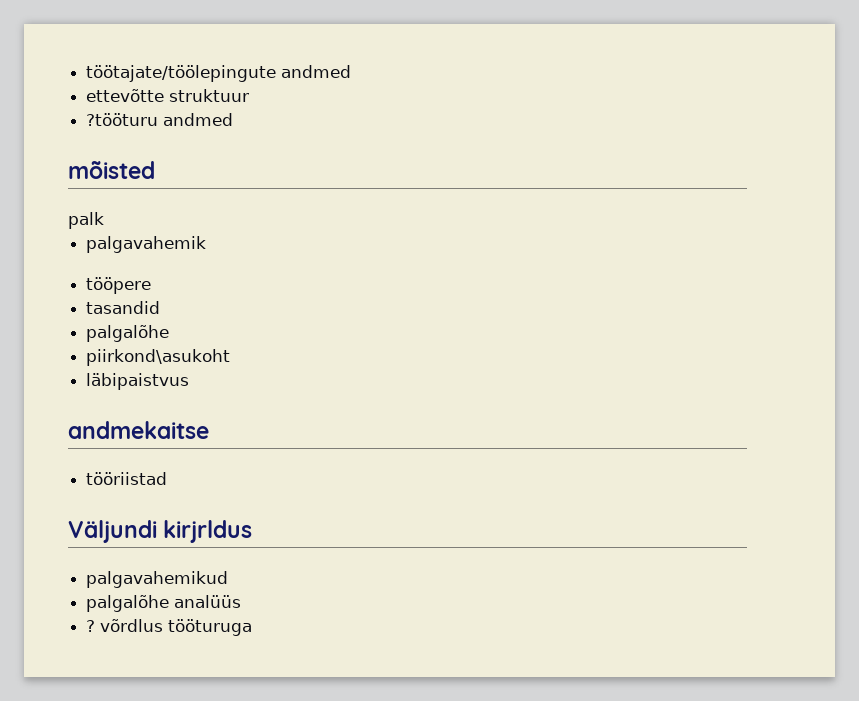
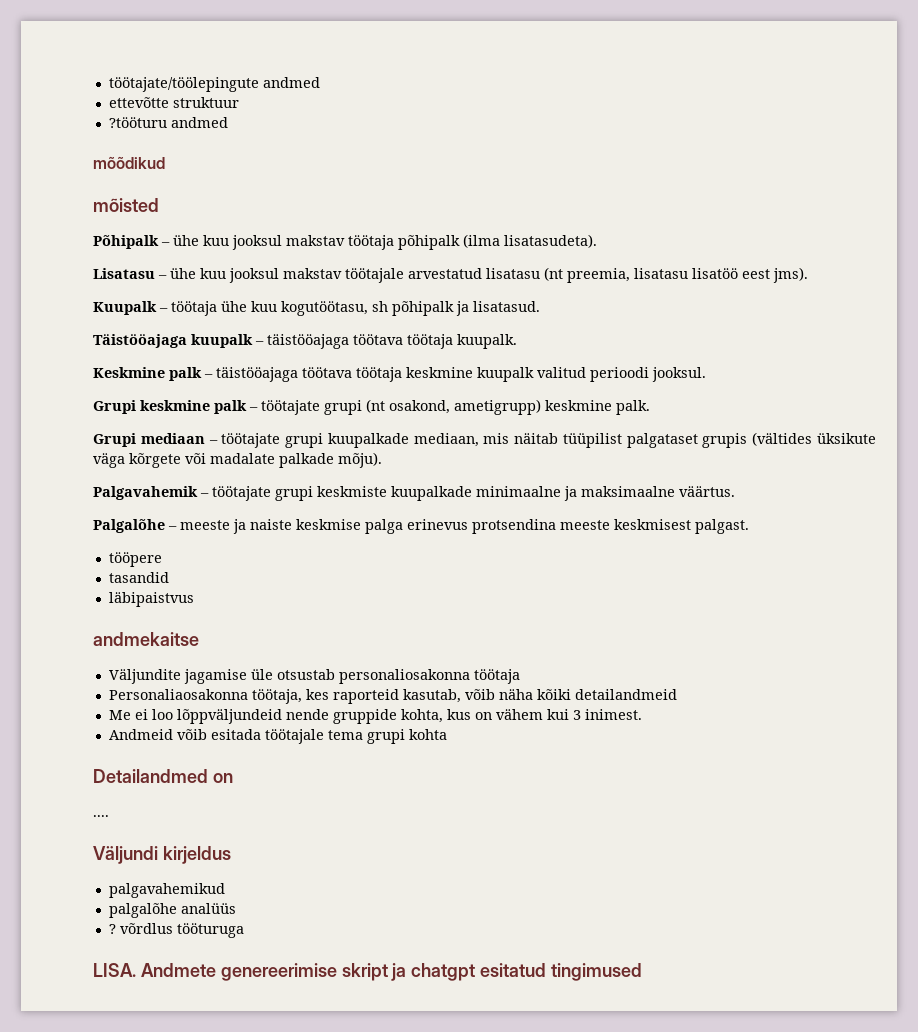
(234, 119) none -> [93,156,165,169] // mõõdikud
[68,212,104,229] [86,236,207,253] palk // palgavahemik -> [93,234,597,250] [93,267,808,283] [93,301,540,316] [93,334,517,349] [93,367,706,382] [93,399,650,415] [93,432,876,448] [93,452,382,468] [93,486,735,501] [93,519,749,534] Põhipalk – ühe kuu jooksul makstav töötaja põhipalk (ilma lisatasudeta). // Lisatasu – ühe kuu jooksul makstav töötajale arvestatud lisatasu (nt preemia, lisatasu lisatöö eest jms). // Kuupalk – töötaja ühe kuu kogutöötasu, sh põhipalk ja lisatasud. // Täistööajaga kuupalk – täistööajaga töötava töötaja kuupalk. // Keskmine palk – täistööajaga töötava töötaja keskmine kuupalk valitud perioodi jooksul. // Grupi keskmine palk – töötajate grupi (nt osakond, ametigrupp) keskmine palk. // Grupi mediaan – töötajate grupi kuupalkade mediaan, mis näitab tüüpilist palgataset grupis (vältides üksikute väga kõrgete või madalate palkade mõju). // Palgavahemik – töötajate grupi keskmiste kuupalkade minimaalne ja maksimaalne väärtus. // Palgalõhe – meeste ja naiste keskmise palga erinevus protsendina meeste keskmisest palgast.
[86,325,170,342] [86,349,231,366] // palgalõhe // piirkond\asukoht -> (169, 577) none
[86,472,168,485] tööriistad -> [108,669,520,684] [108,689,677,704] [108,709,642,724] [108,729,447,744] [93,769,233,783] [93,815,109,817] Väljundite jagamise üle otsustab personaliosakonna töötaja // Personaliaosakonna töötaja, kes raporteid kasutab, võib näha kõiki detailandmeid // Me ei loo lõppväljundeid nende gruppide kohta, kus on vähem kui 3 inimest. // Andmeid võib esitada töötajale tema grupi kohta // Detailandmed on // ....
[163,520,253,543] kirjrldus -> [162,846,231,864] kirjeldus
(253, 627) none -> [93,963,643,981] // LISA. Andmete genereerimise skript ja chatgpt esitatud tingimused

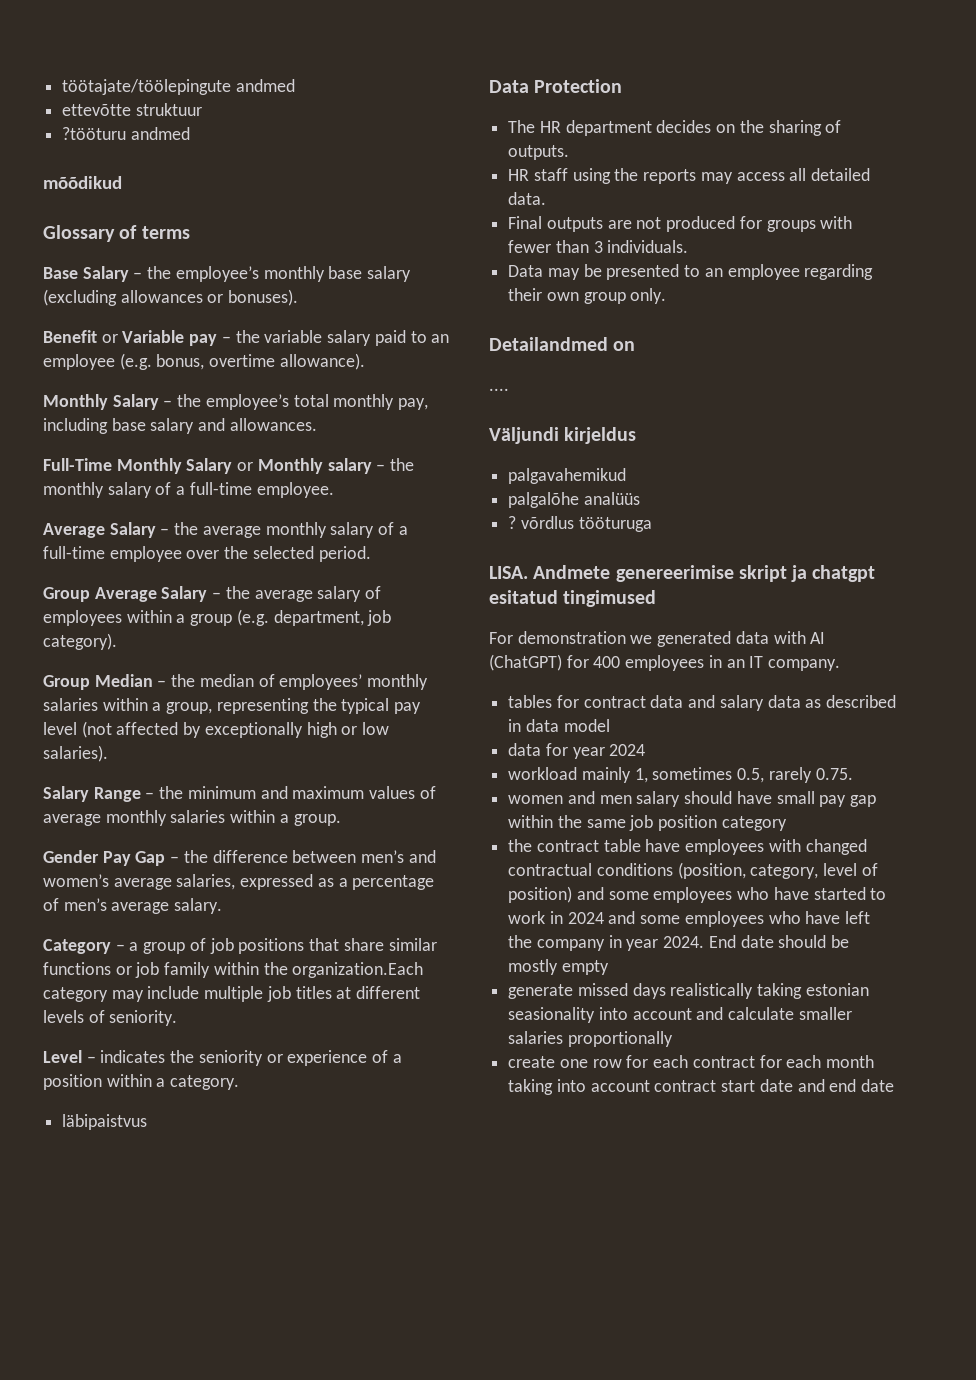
[93,198,159,212] [93,234,597,250] [93,267,808,283] [93,301,540,316] [93,334,517,349] [93,367,706,382] [93,399,650,415] [93,432,876,448] [93,452,382,468] [93,486,735,501] [93,519,749,534] [108,552,162,567] [108,572,169,583] [108,592,194,607] [93,632,199,646] [108,669,520,684] [108,689,677,704] [108,709,642,724] [108,729,447,744] mõisted // Põhipalk – ühe kuu jooksul makstav töötaja põhipalk (ilma lisatasudeta). // Lisatasu – ühe kuu jooksul makstav töötajale arvestatud lisatasu (nt preemia, lisatasu lisatöö eest jms). // Kuupalk – töötaja ühe kuu kogutöötasu, sh põhipalk ja lisatasud. // Täistööajaga kuupalk – täistööajaga töötava töötaja kuupalk. // Keskmine palk – täistööajaga töötava töötaja keskmine kuupalk valitud perioodi jooksul. // Grupi keskmine palk – töötajate grupi (nt osakond, ametigrupp) keskmine palk. // Grupi mediaan – töötajate grupi kuupalkade mediaan, mis näitab tüüpilist palgataset grupis (vältides üksikute väga kõrgete või madalate palkade mõju). // Palgavahemik – töötajate grupi keskmiste kuupalkade minimaalne ja maksimaalne väärtus. // Palgalõhe – meeste ja naiste keskmise palga erinevus protsendina meeste keskmisest palgast. // tööpere // tasandid // läbipaistvus // andmekaitse // Väljundite jagamise üle otsustab personaliosakonna töötaja // Personaliaosakonna töötaja, kes raporteid kasutab, võib näha kõiki detailandmeid // Me ei loo lõppväljundeid nende gruppide kohta, kus on vähem kui 3 inimest. // Andmeid võib esitada töötajale tema grupi kohta -> [43,225,190,242] [43,266,412,282] [43,289,299,306] [43,330,450,346] [43,353,365,370] [43,394,429,410] [43,418,317,434] [43,458,415,474] [43,482,334,498] [43,522,408,538] [43,546,371,562] [43,586,382,602] [43,609,392,626] [43,633,117,650] [43,674,429,690] [43,698,422,714] [43,721,390,738] [43,745,108,762] [43,786,436,802] [43,810,341,826] [43,850,436,866] [43,874,435,890] [43,898,223,914] [43,938,437,954] [43,962,424,978] [43,986,421,1002] [43,1010,178,1026] [43,1050,402,1066] [43,1074,240,1090] [62,1114,148,1130] [489,79,623,93] [508,120,842,136] [508,145,570,160] [508,168,871,184] [508,192,547,205] [508,216,853,232] [508,240,689,253] [508,264,874,280] [508,288,667,304] Glossary of terms // Base Salary – the employee’s monthly base salary (excluding allowances or bonuses). // Benefit or Variable pay – the variable salary paid to an employee (e.g. bonus, overtime allowance). // Monthly Salary – the employee’s total monthly pay, including base salary and allowances. // Full-Time Monthly Salary or Monthly salary – the monthly salary of a full-time employee. // Average Salary – the average monthly salary of a full-time employee over the selected period. // Group Average Salary – the average salary of employees within a group (e.g. department, job category). // Group Median – the median of employees’ monthly salaries within a group, representing the typical pay level (not affected by exceptionally high or low salaries). // Salary Range – the minimum and maximum values of average monthly salaries within a group. // Gender Pay Gap – the difference between men’s and women’s average salaries, expressed as a percentage of men’s average salary. // Category – a group of job positions that share similar functions or job family within the organization.Each category may include multiple job titles at different levels of seniority. // Level – indicates the seniority or experience of a position within a category. // läbipaistvus // Data Protection // The HR department decides on the sharing of outputs. // HR staff using the reports may access all detailed data. // Final outputs are not produced for groups with fewer than 3 individuals. // Data may be presented to an employee regarding their own group only.
(643, 972) none -> [489,631,826,647] [489,654,841,671] [508,695,897,711] [508,719,610,732] [508,743,646,759] [508,767,853,783] [508,791,877,807] [508,815,787,831] [508,839,867,855] [508,862,878,879] [508,886,887,903] [508,911,871,927] [508,935,850,951] [508,959,609,975] [508,983,869,999] [508,1007,852,1023] [508,1031,673,1047] [508,1055,875,1068] [508,1079,895,1095] // For demonstration we generated data with AI (ChatGPT) for 400 employees in an IT company. // tables for contract data and salary data as described in data model // data for year 2024 // workload mainly 1, sometimes 0.5, rarely 0.75. // women and men salary should have small pay gap within the same job position category // the contract table have employees with changed contractual conditions (position, category, level of position) and some employees who have started to work in 2024 and some employees who have left the company in year 2024. End date should be mostly empty // generate missed days realistically taking estonian seasionality into account and calculate smaller salaries proportionally // create one row for each contract for each month taking into account contract start date and end date

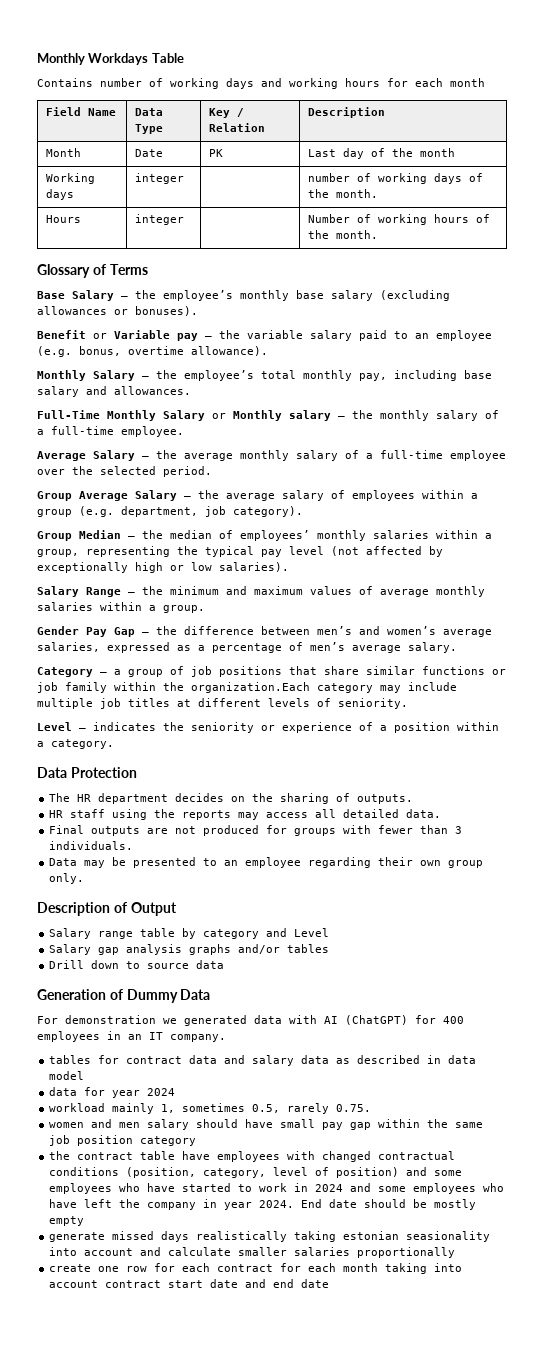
[62,79,295,95] [62,103,202,116] [62,127,190,140] [43,176,122,189] töötajate/töölepingute andmed // ettevõtte struktuur // ?tööturu andmed // mõõdikud -> [37,53,184,65] [37,78,485,89] [45,107,116,116] [134,108,163,116] [134,124,163,134] [208,108,244,118] [208,123,265,132] [307,107,385,118] [45,148,81,157] [134,149,163,157] [208,149,223,157] [307,148,455,159] [45,173,95,184] [45,189,74,200] [134,173,184,184] [307,173,483,184] [307,189,378,198] [45,215,81,223] [134,214,184,225] [307,214,490,225] [307,230,378,239] Monthly Workdays Table // Contains number of working days and working hours for each month // Field Name | Data Type | Key / Relation | Description // Month | Date | PK | Last day of the month // Working days | integer | | number of working days of the month. // Hours | integer | | Number of working hours of the month.
[141,226,190,239] terms -> [109,264,148,275] Terms
[62,1114,148,1130] // läbipaistvus -> (114, 744) none
[489,337,636,351] [489,388,509,391] [489,427,637,444] [508,468,627,484] [508,492,640,508] [508,516,652,532] [489,565,876,582] [489,590,657,607] Detailandmed on // .... // Väljundi kirjeldus // palgavahemikud // palgalõhe analüüs // ? võrdlus tööturuga // LISA. Andmete genereerimise skript ja chatgpt esitatud tingimused -> [37,902,177,916] [49,928,330,939] [49,944,330,955] [49,960,225,969] [37,989,211,1003] Description of Output // Salary range table by category and Level // Salary gap analysis graphs and/or tables // Drill down to source data // Generation of Dummy Data

